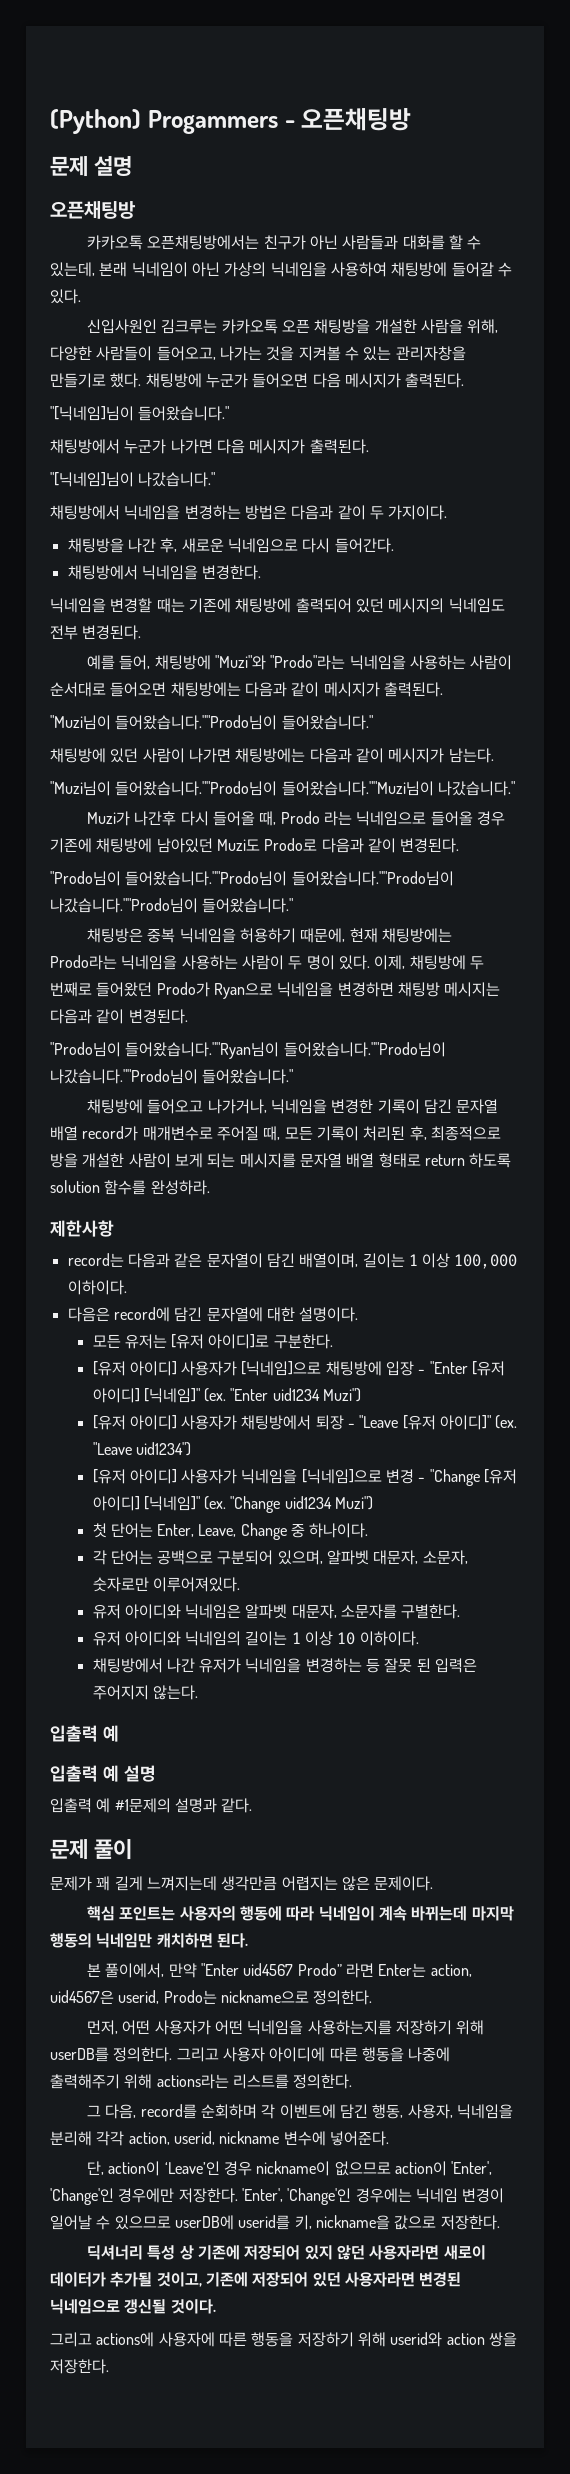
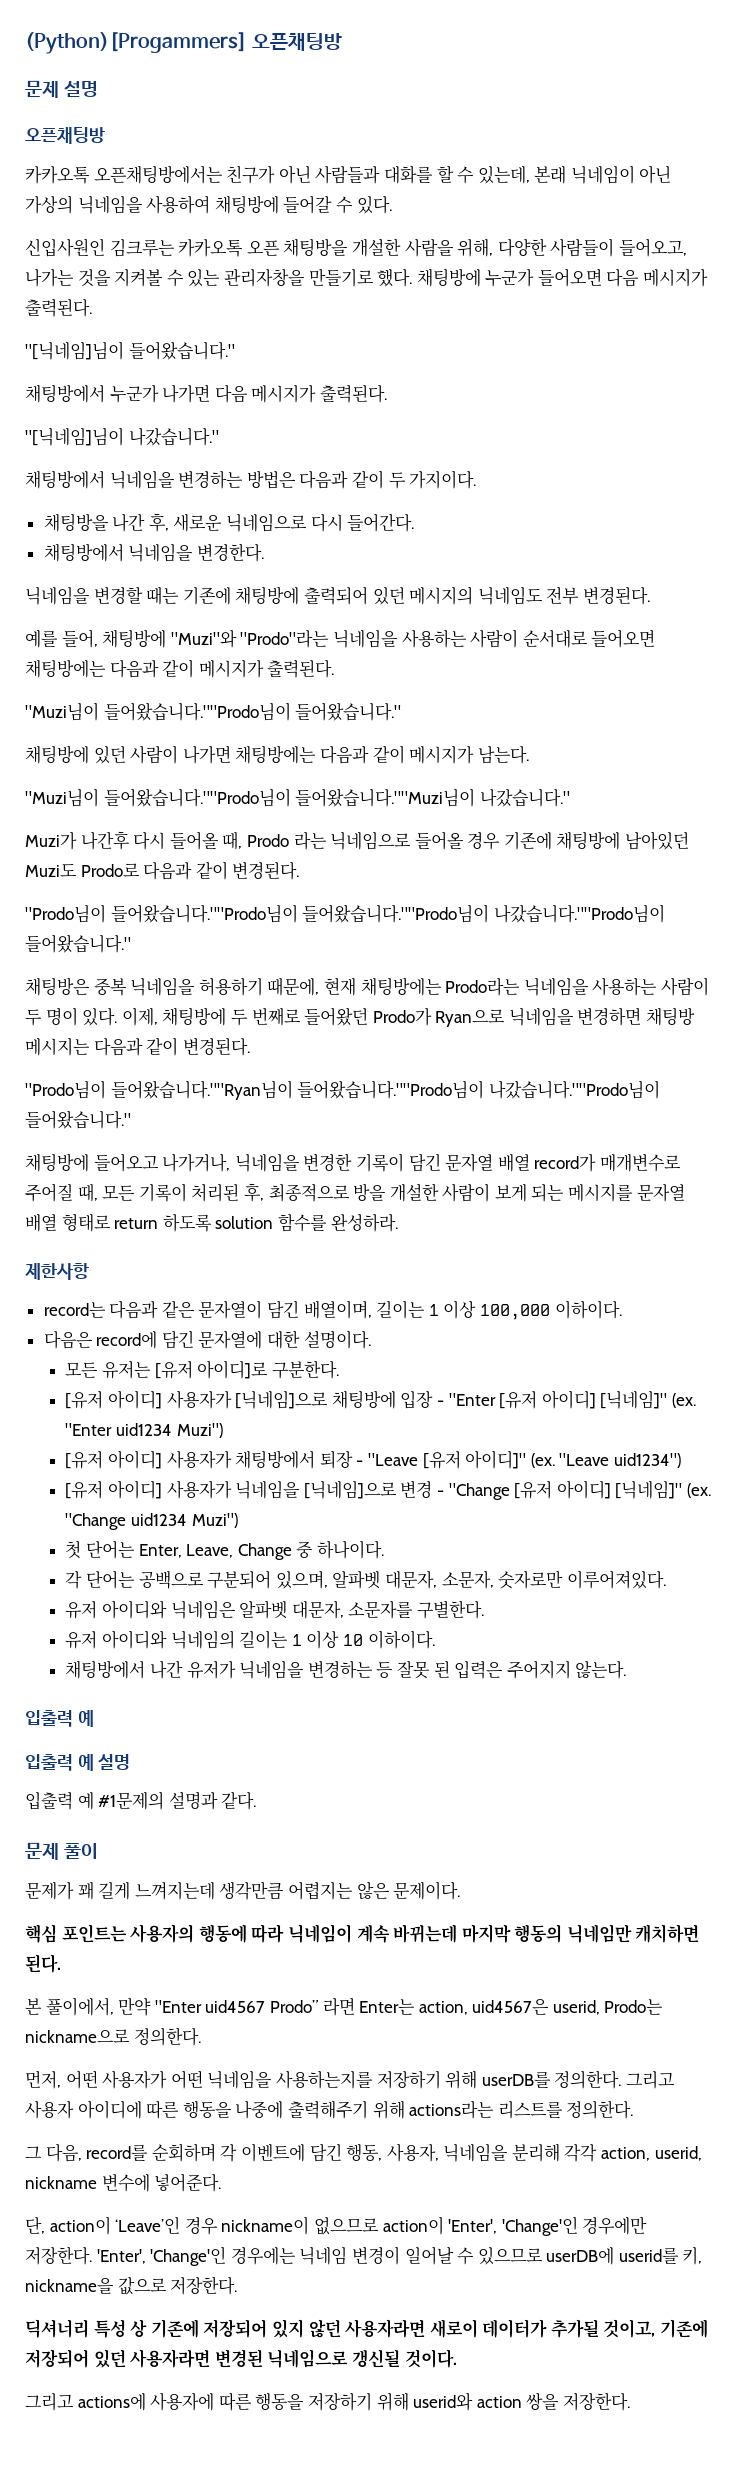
[50,109,295,134] (Python) Progammers - -> [25,32,247,54] (Python)[Progammers]

